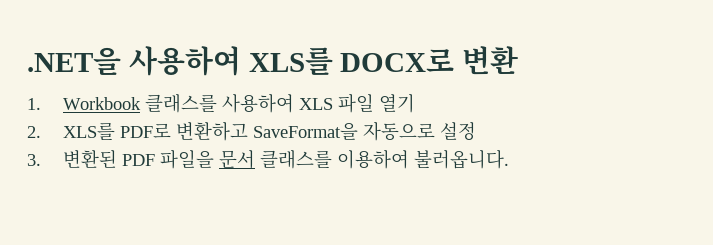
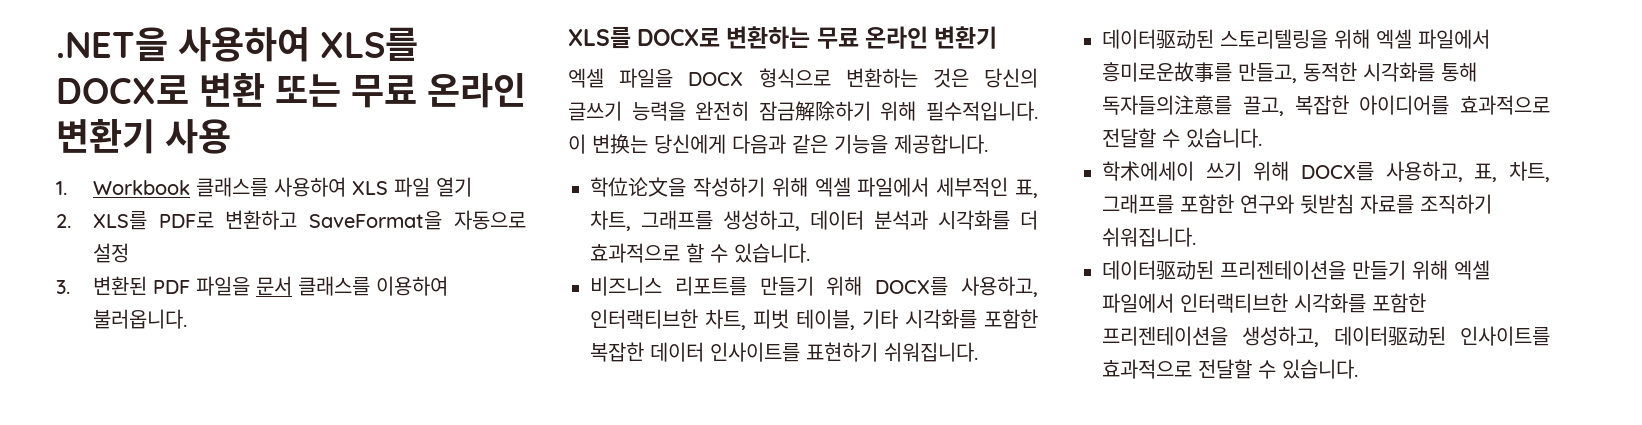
(520, 60) none -> [275,72,526,108] [56,118,231,154] 또는 무료 온라인 변환기 사용
(509, 159) none -> [568,26,998,49] [568,68,1038,88] [568,101,1038,121] [568,134,988,154] [590,177,1038,198] [590,210,1038,231] [590,243,810,263] [590,276,1038,297] [590,309,1038,330] [590,342,978,362] [1102,29,1490,49] [1102,62,1477,83] [1102,95,1550,116] [1102,128,1262,148] [1102,161,1550,182] [1102,194,1492,214] [1102,227,1196,247] [1102,260,1490,280] [1102,293,1426,313] [1102,326,1550,347] [1102,359,1358,379] // XLS를 DOCX로 변환하는 무료 온라인 변환기 // 엑셀 파일을 DOCX 형식으로 변환하는 것은 당신의 글쓰기 능력을 완전히 잠금解除하기 위해 필수적입니다. 이 변换는 당신에게 다음과 같은 기능을 제공합니다. // 학位论文을 작성하기 위해 엑셀 파일에서 세부적인 표, 차트, 그래프를 생성하고, 데이터 분석과 시각화를 더 효과적으로 할 수 있습니다. // 비즈니스 리포트를 만들기 위해 DOCX를 사용하고, 인터랙티브한 차트, 피벗 테이블, 기타 시각화를 포함한 복잡한 데이터 인사이트를 표현하기 쉬워집니다. // 데이터驱动된 스토리텔링을 위해 엑셀 파일에서 흥미로운故事를 만들고, 동적한 시각화를 통해 독자들의注意를 끌고, 복잡한 아이디어를 효과적으로 전달할 수 있습니다. // 학术에세이 쓰기 위해 DOCX를 사용하고, 표, 차트, 그래프를 포함한 연구와 뒷받침 자료를 조직하기 쉬워집니다. // 데이터驱动된 프리젠테이션을 만들기 위해 엑셀 파일에서 인터랙티브한 시각화를 포함한 프리젠테이션을 생성하고, 데이터驱动된 인사이트를 효과적으로 전달할 수 있습니다.

